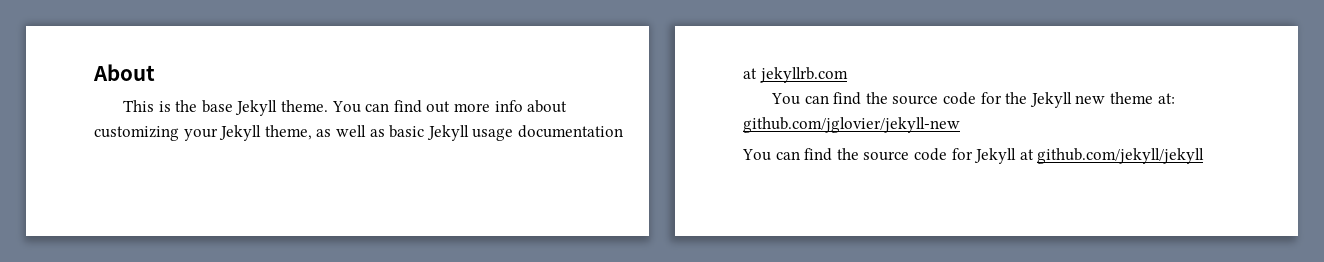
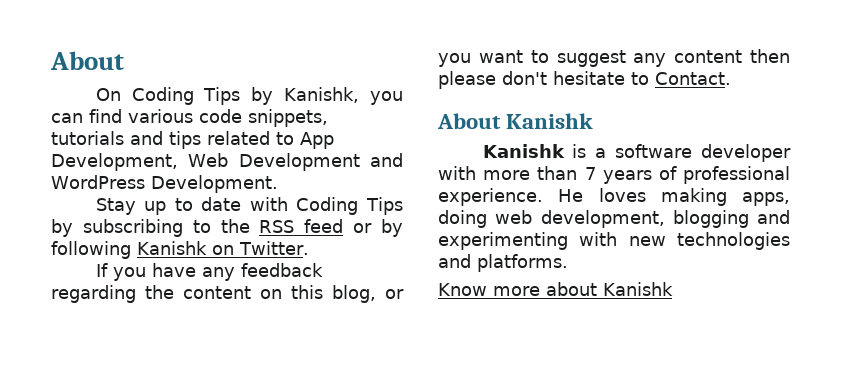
[123,100,568,116] [94,125,623,141] [743,67,848,83] [771,92,1175,108] [743,117,960,133] [742,148,1205,164] This is the base Jekyll theme. You can find out more info about customizing your Jekyll theme, as well as basic Jekyll usage documentation at jekyllrb.com // You can find the source code for the Jekyll new theme at: github.com/jglovier/jekyll-new // You can find the source code for Jekyll at github.com/jekyll/jekyll -> [95,87,403,105] [51,109,328,127] [51,131,334,149] [51,153,403,171] [51,175,278,193] [95,197,403,215] [51,219,403,237] [51,241,309,259] [95,263,323,281] [51,285,404,303] [438,49,790,67] [438,71,731,89] [437,113,594,129] [482,144,791,162] [438,166,790,184] [438,188,790,206] [438,210,790,228] [438,232,790,250] [438,254,568,272] [438,282,673,296] On Coding Tips by Kanishk, you can find various code snippets, tutorials and tips related to App Development, Web Development and WordPress Development. // Stay up to date with Coding Tips by subscribing to the RSS feed or by following Kanishk on Twitter. // If you have any feedback regarding the content on this blog, or you want to suggest any content then please don't hesitate to Contact. // About Kanishk // Kanishk is a software developer with more than 7 years of professional experience. He loves making apps, doing web development, blogging and experimenting with new technologies and platforms. // Know more about Kanishk

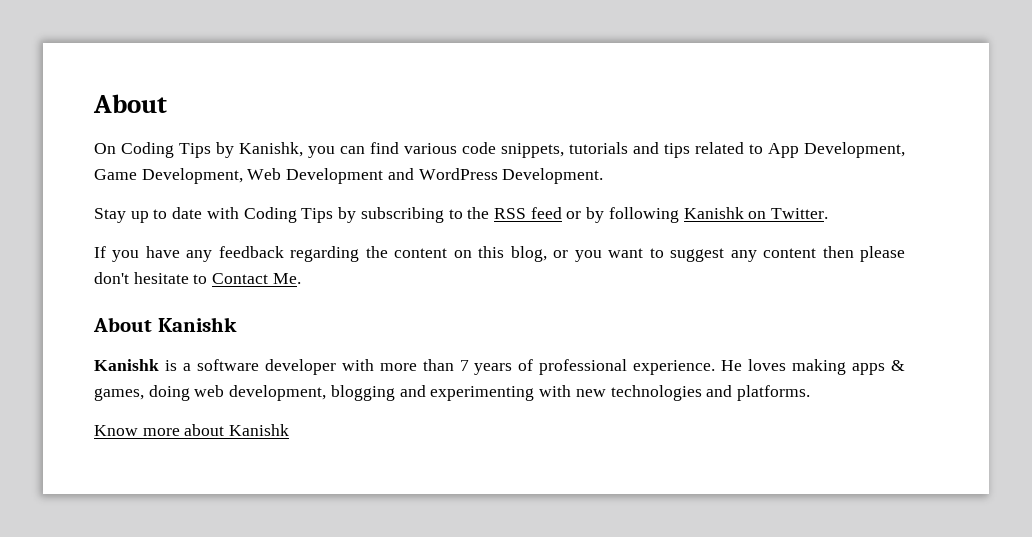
(178, 162) none -> [94,168,243,184] Game Development,
[655,72,731,85] Contact. -> [212,273,301,284] Contact Me.
[742,192,790,206] apps, -> [852,360,906,375] [94,388,144,401] apps & games,

